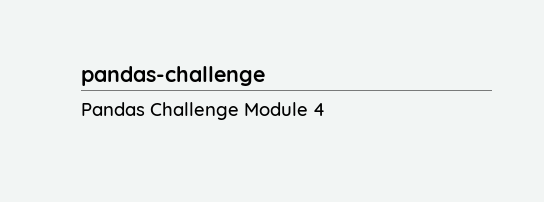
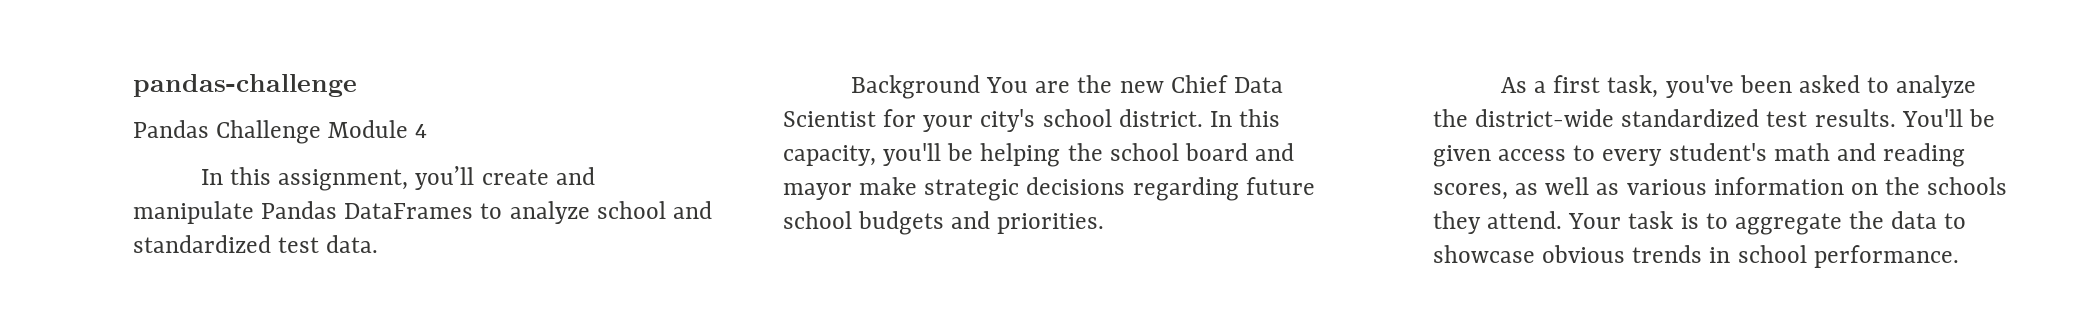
(325, 109) none -> [200,166,595,191] [133,201,712,224] [133,235,379,253] [850,75,1283,99] [783,109,1281,132] [783,143,1295,167] [783,177,1315,201] [783,211,1105,235] [1500,75,1977,98] [1433,109,1995,127] [1433,143,1966,167] [1433,177,2008,200] [1433,211,1967,235] [1433,245,1959,268] // In this assignment, you’ll create and manipulate Pandas DataFrames to analyze school and standardized test data. // Background You are the new Chief Data Scientist for your city's school district. In this capacity, you'll be helping the school board and mayor make strategic decisions regarding future school budgets and priorities. // As a first task, you've been asked to analyze the district-wide standardized test results. You'll be given access to every student's math and reading scores, as well as various information on the schools they attend. Your task is to aggregate the data to showcase obvious trends in school performance.

